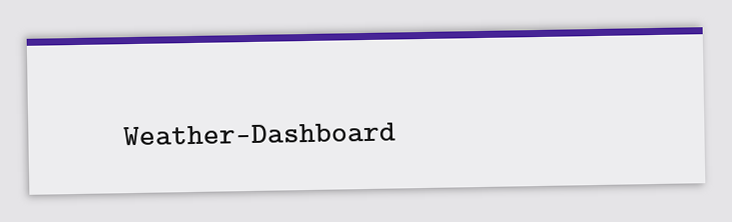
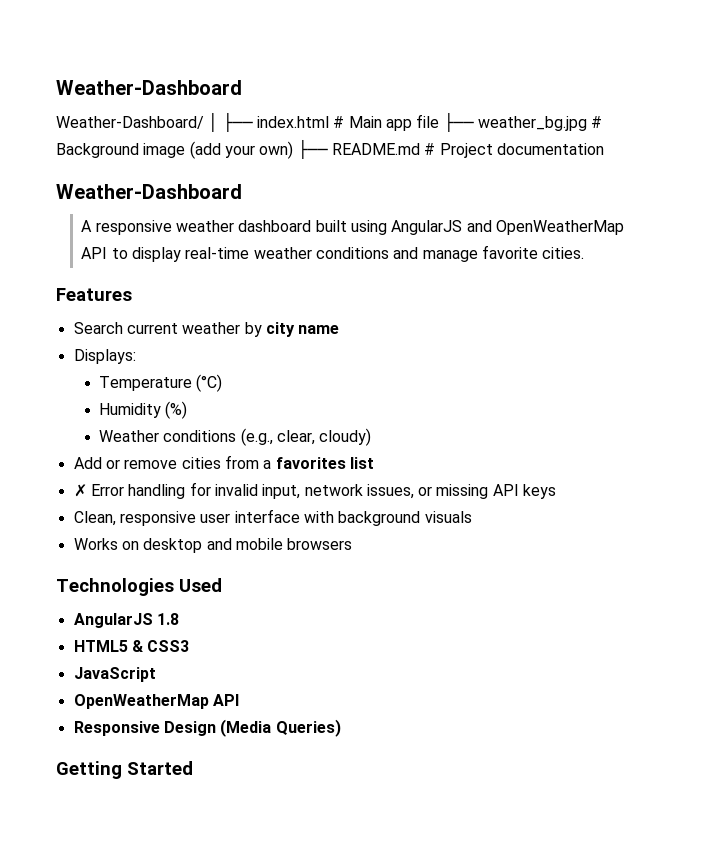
[123,122,396,147] Weather-Dashboard -> [56,80,242,95] [56,112,603,132] [56,139,604,159] [56,184,242,199] [81,220,624,235] [81,245,585,262] [56,288,132,301] [73,322,340,337] [73,349,136,364] [98,374,223,392] [98,401,188,419] [98,428,372,446] [73,455,374,469] [73,482,557,499] [73,509,472,526] [73,538,353,553] [56,578,222,596] [73,613,179,628] [73,640,190,652] [73,667,156,682] [73,694,239,709] [73,719,341,737] [56,761,193,779] Weather-Dashboard // Weather-Dashboard/ │ ├── index.html # Main app file ├── weather_bg.jpg # Background image (add your own) ├── README.md # Project documentation // Weather-Dashboard // A responsive weather dashboard built using AngularJS and OpenWeatherMap API to display real-time weather conditions and manage favorite cities. // Features // Search current weather by city name // Displays: // Temperature (°C) // Humidity (%) // Weather conditions (e.g., clear, cloudy) // Add or remove cities from a favorites list // ✗ Error handling for invalid input, network issues, or missing API keys // Clean, responsive user interface with background visuals // Works on desktop and mobile browsers // Technologies Used // AngularJS 1.8 // HTML5 & CSS3 // JavaScript // OpenWeatherMap API // Responsive Design (Media Queries) // Getting Started

